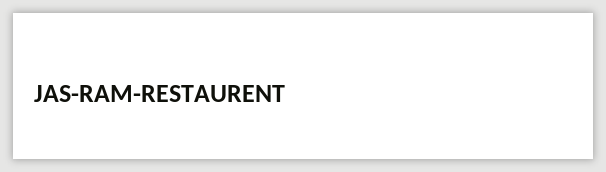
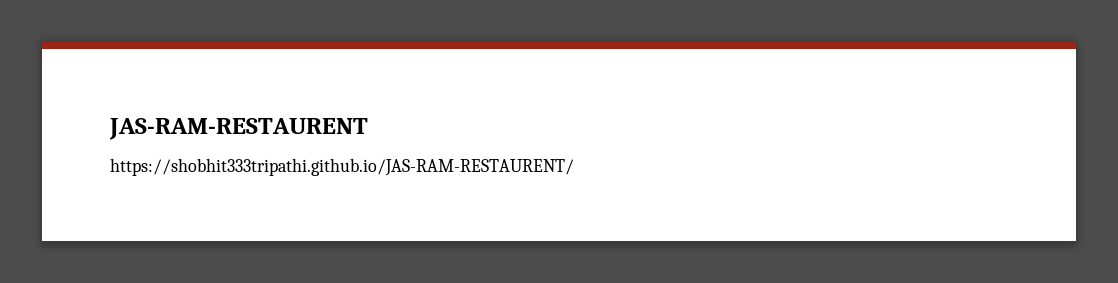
(285, 93) none -> [110,158,574,176] // https://shobhit333tripathi.github.io/JAS-RAM-RESTAURENT/

